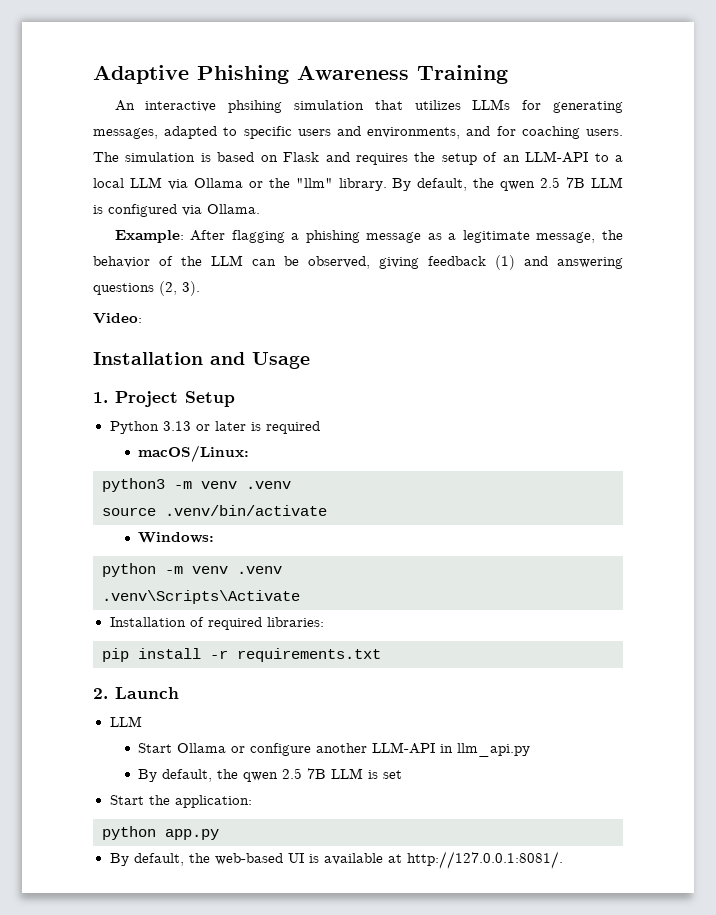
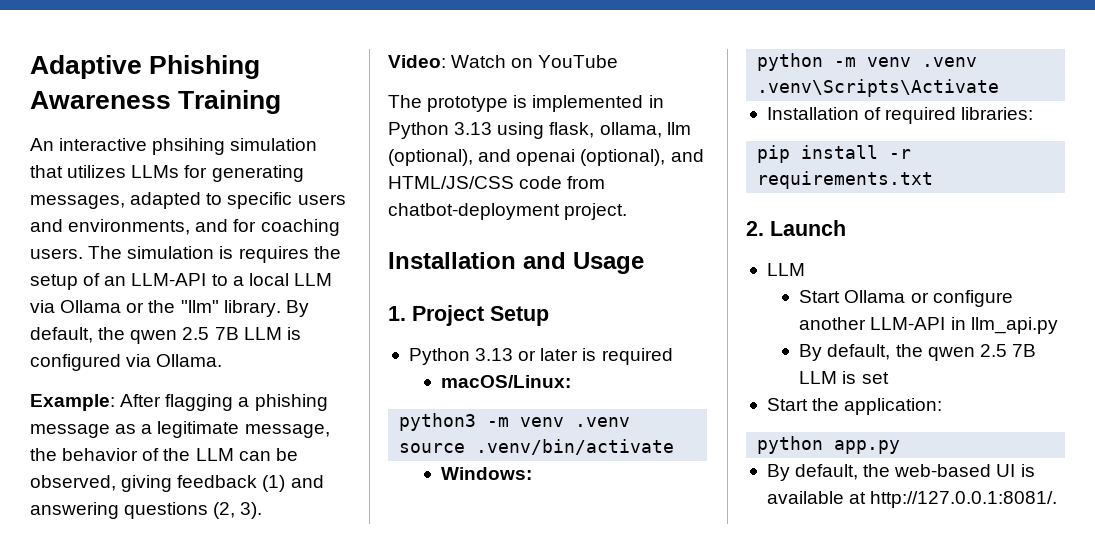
[217,152,350,162] based on Flask and -> (234, 252) none
(142, 318) none -> [451,55,619,68] [388,95,664,112] [388,122,691,139] [388,149,704,166] [388,176,606,189] [388,203,628,220] Watch on YouTube // The prototype is implemented in Python 3.13 using flask, ollama, llm (optional), and openai (optional), and HTML/JS/CSS code from chatbot-deployment project.

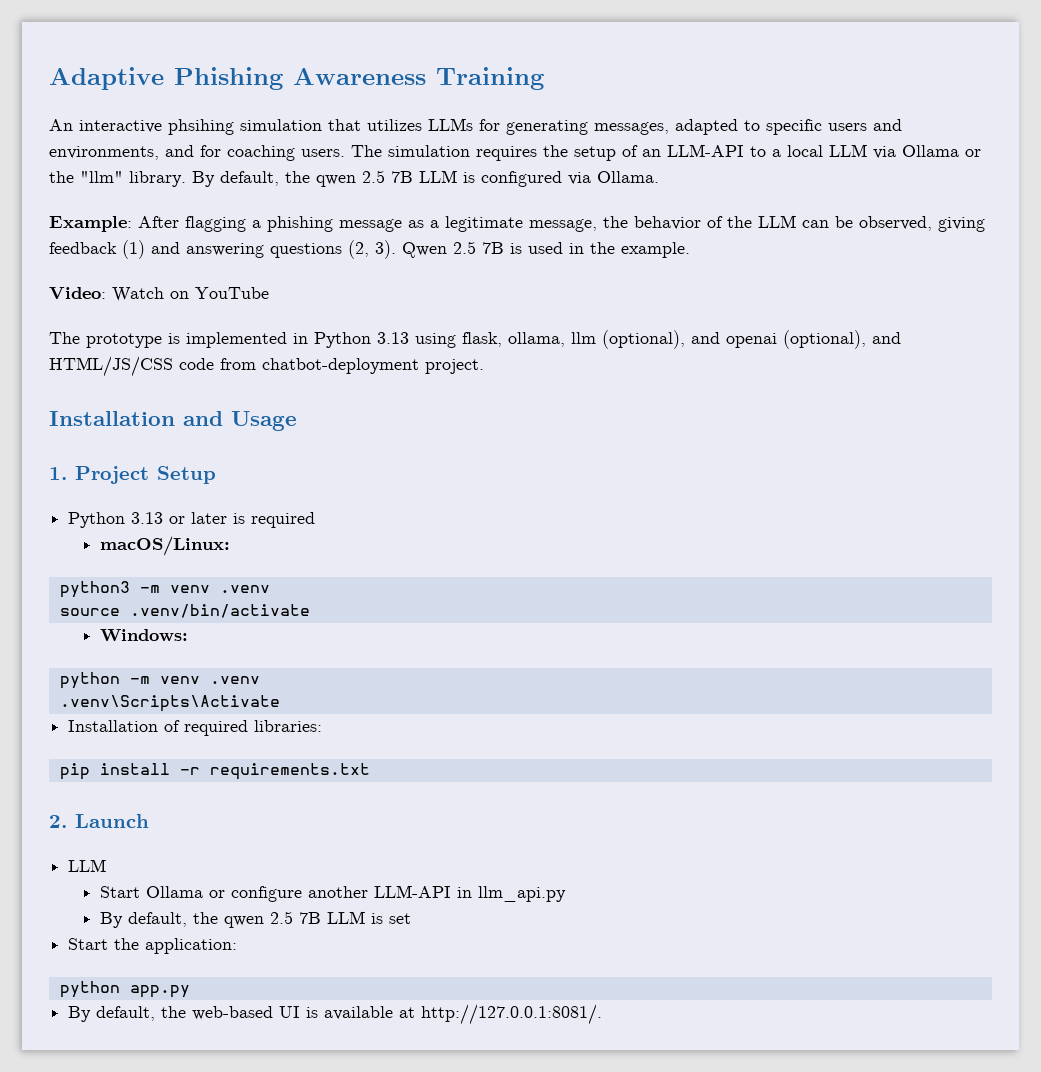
[219,246,234,259] is -> (470, 151) none
(263, 510) none -> [402,241,690,258] Qwen 2.5 7B is used in the example.

